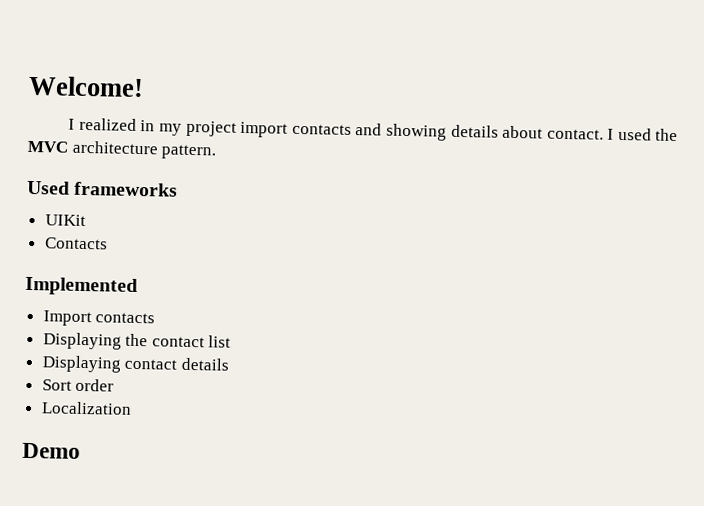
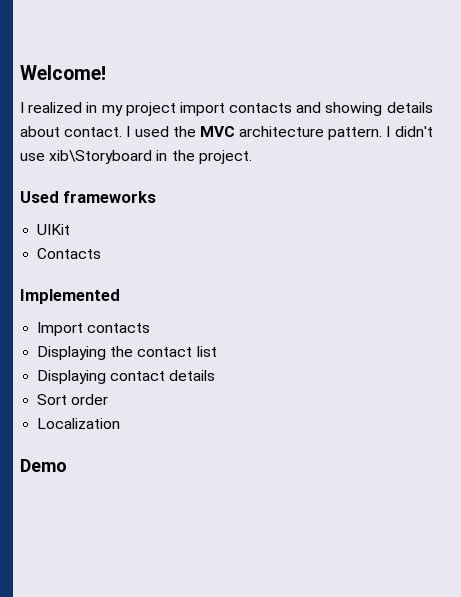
(217, 152) none -> [386,126,433,137] [20,150,252,164] I didn't use xib\Storyboard in the project.

